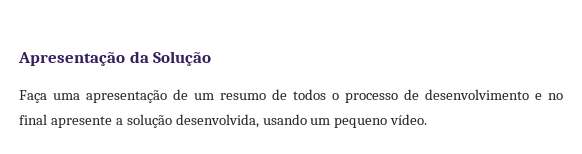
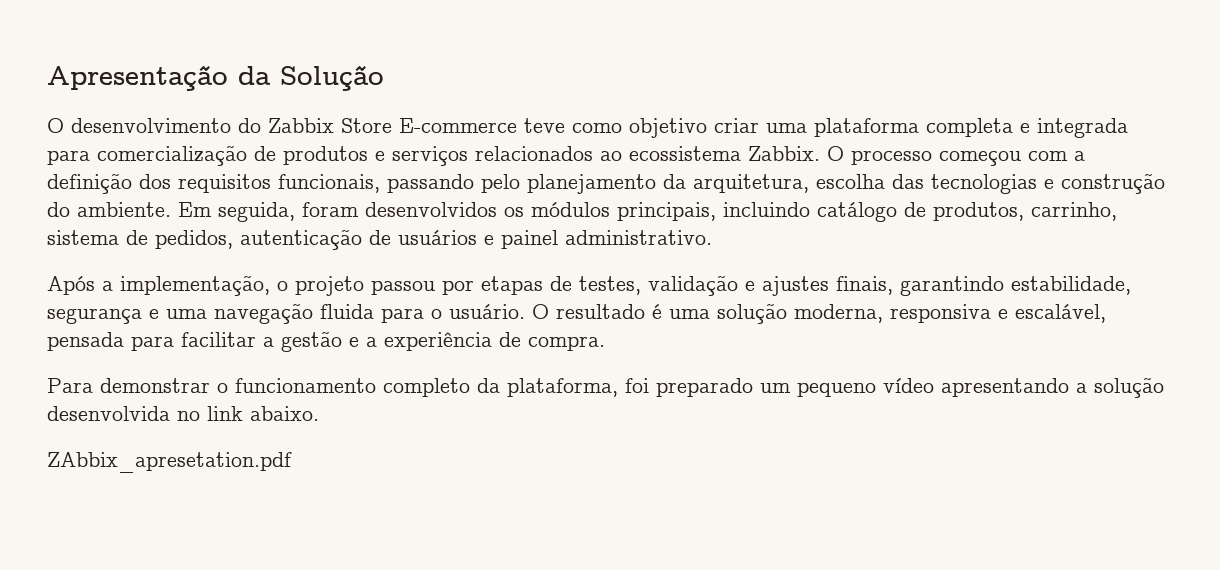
[19,89,563,103] [19,114,428,128] Faça uma apresentação de um resumo de todos o processo de desenvolvimento e no final apresente a solução desenvolvida, usando um pequeno vídeo. -> [47,118,1128,138] [47,145,1085,166] [47,173,1165,194] [47,202,1117,222] [47,229,712,250] [47,275,1131,296] [47,303,1106,324] [47,331,605,352] [47,377,1164,398] [47,406,319,421] [47,452,292,473] O desenvolvimento do Zabbix Store E-commerce teve como objetivo criar uma plataforma completa e integrada para comercialização de produtos e serviços relacionados ao ecossistema Zabbix. O processo começou com a definição dos requisitos funcionais, passando pelo planejamento da arquitetura, escolha das tecnologias e construção do ambiente. Em seguida, foram desenvolvidos os módulos principais, incluindo catálogo de produtos, carrinho, sistema de pedidos, autenticação de usuários e painel administrativo. // Após a implementação, o projeto passou por etapas de testes, validação e ajustes finais, garantindo estabilidade, segurança e uma navegação fluida para o usuário. O resultado é uma solução moderna, responsiva e escalável, pensada para facilitar a gestão e a experiência de compra. // Para demonstrar o funcionamento completo da plataforma, foi preparado um pequeno vídeo apresentando a solução desenvolvida no link abaixo. // ZAbbix_apresetation.pdf

